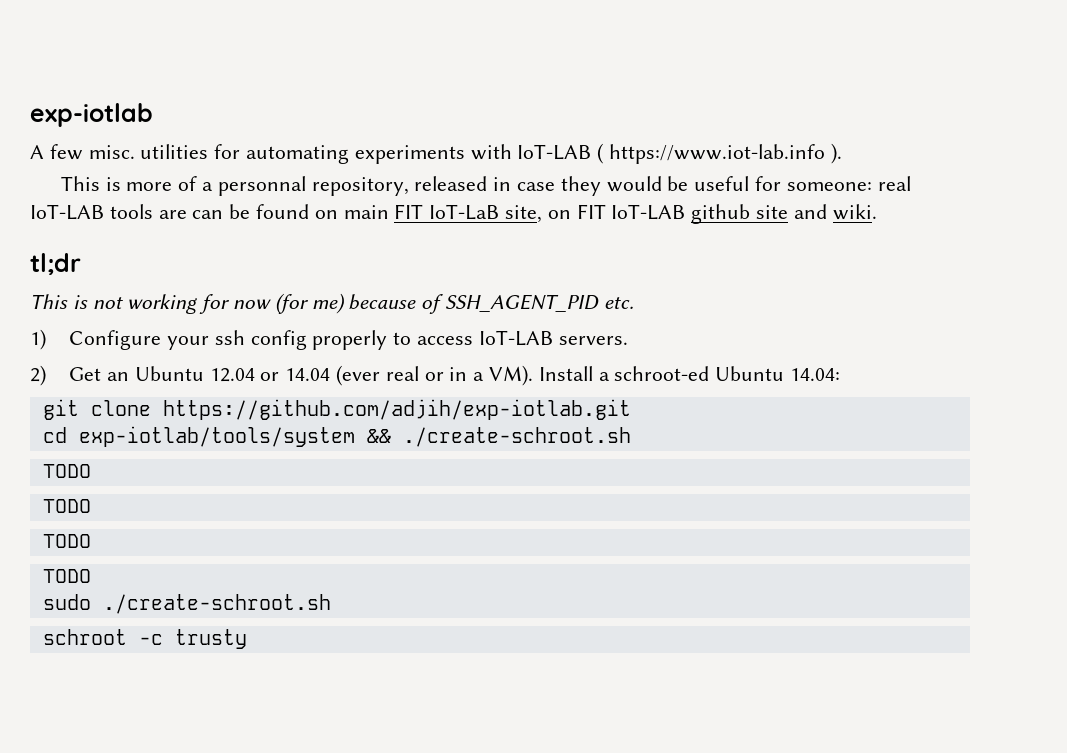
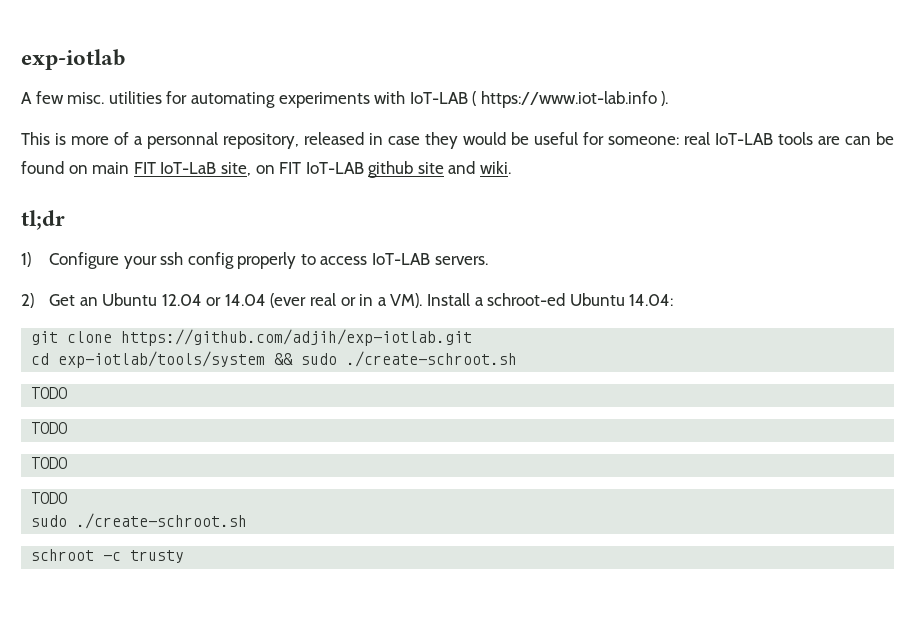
[30,293,634,314] // This is not working for now (for me) because of SSH_AGENT_PID etc. -> (65, 220) none
(391, 436) none -> [301,353,338,365] sudo

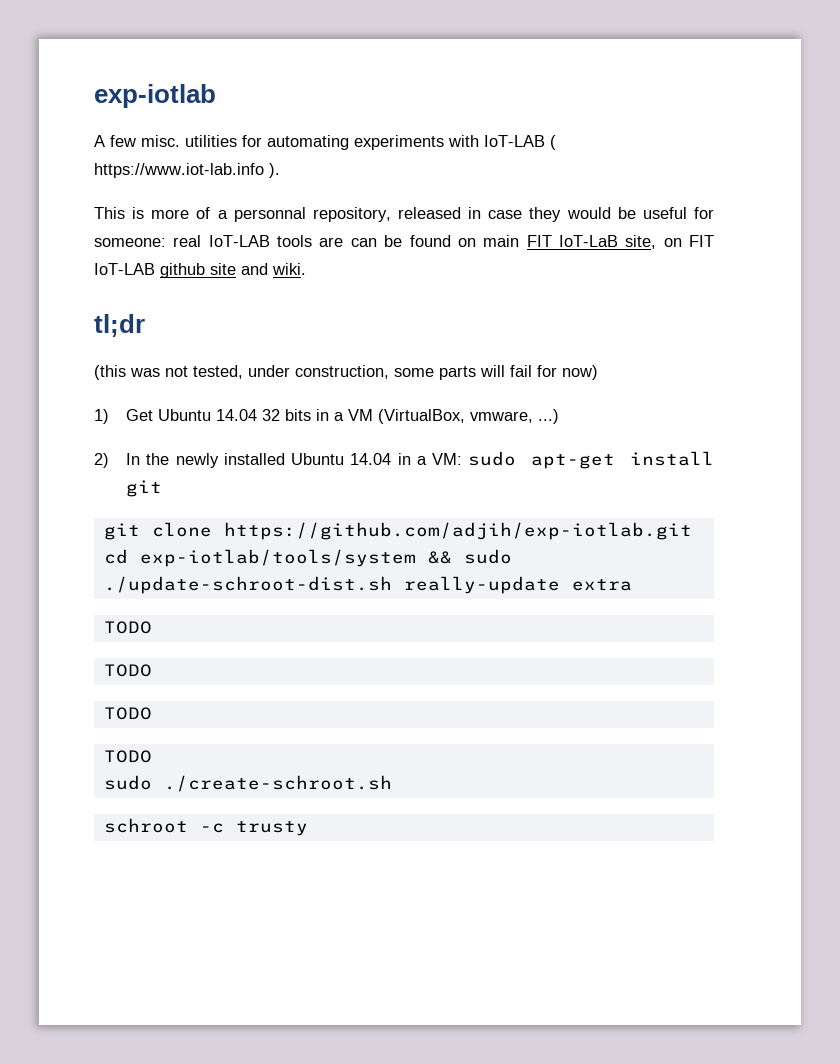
[21,252,488,269] [21,293,674,308] 1) Configure your ssh config properly to access IoT-LAB servers. // 2) Get an Ubuntu 12.04 or 14.04 (ever real or in a VM). Install a schroot-ed Ubuntu 14.04: -> [94,365,598,380] [94,409,560,424] [94,451,714,469] [126,480,163,497] (this was not tested, under construction, some parts will fail for now) // 1) Get Ubuntu 14.04 32 bits in a VM (VirtualBox, vmware, ...) // 2) In the newly installed Ubuntu 14.04 in a VM: sudo apt-get install git
[346,351,518,367] ./create-schroot.sh -> [103,576,632,594] ./update-schroot-dist.sh really-update extra

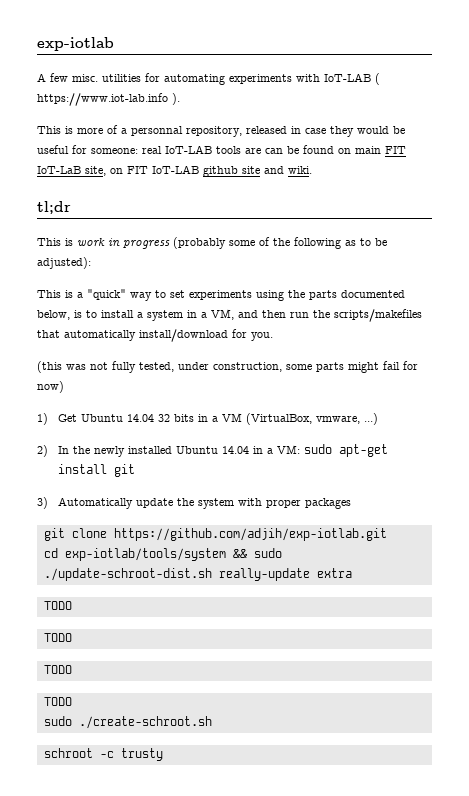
(145, 325) none -> [37,237,387,249] [37,257,91,269] [37,289,405,301] [37,309,422,322] [37,329,273,342] // This is work in progress (probably some of the following as to be adjusted): // This is a "quick" way to set experiments using the parts documented below, is to install a system in a VM, and then run the scripts/makefiles that automatically install/download for you.
(188, 371) none -> [112,361,136,373] fully
[480,365,505,377] will -> [348,362,379,373] might
(163, 488) none -> [37,497,352,509] // 3) Automatically update the system with proper packages

